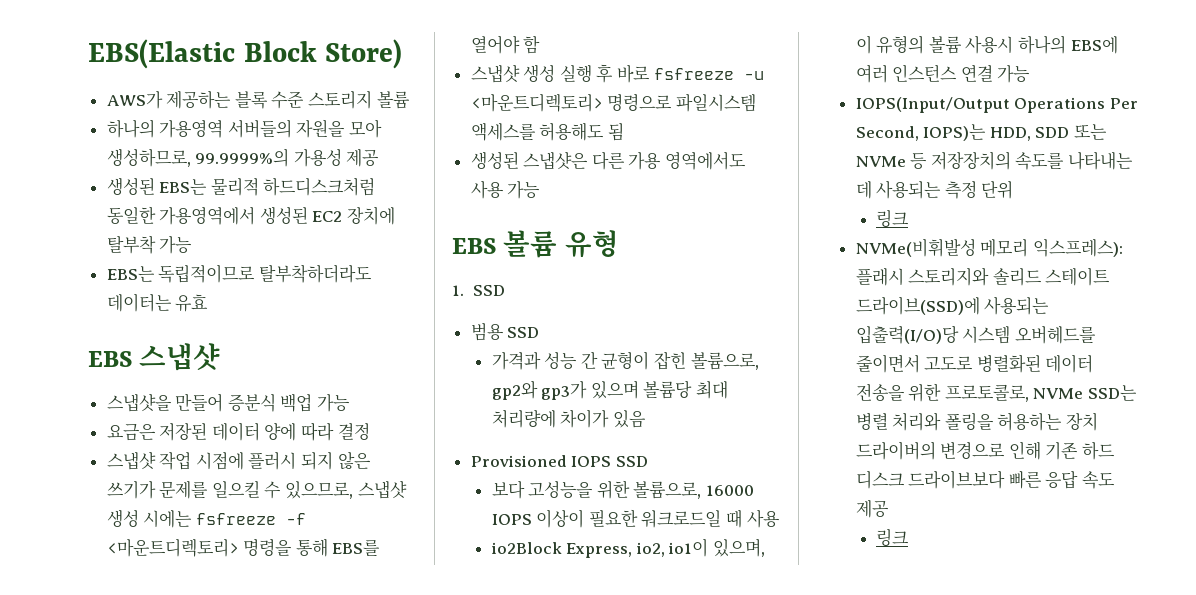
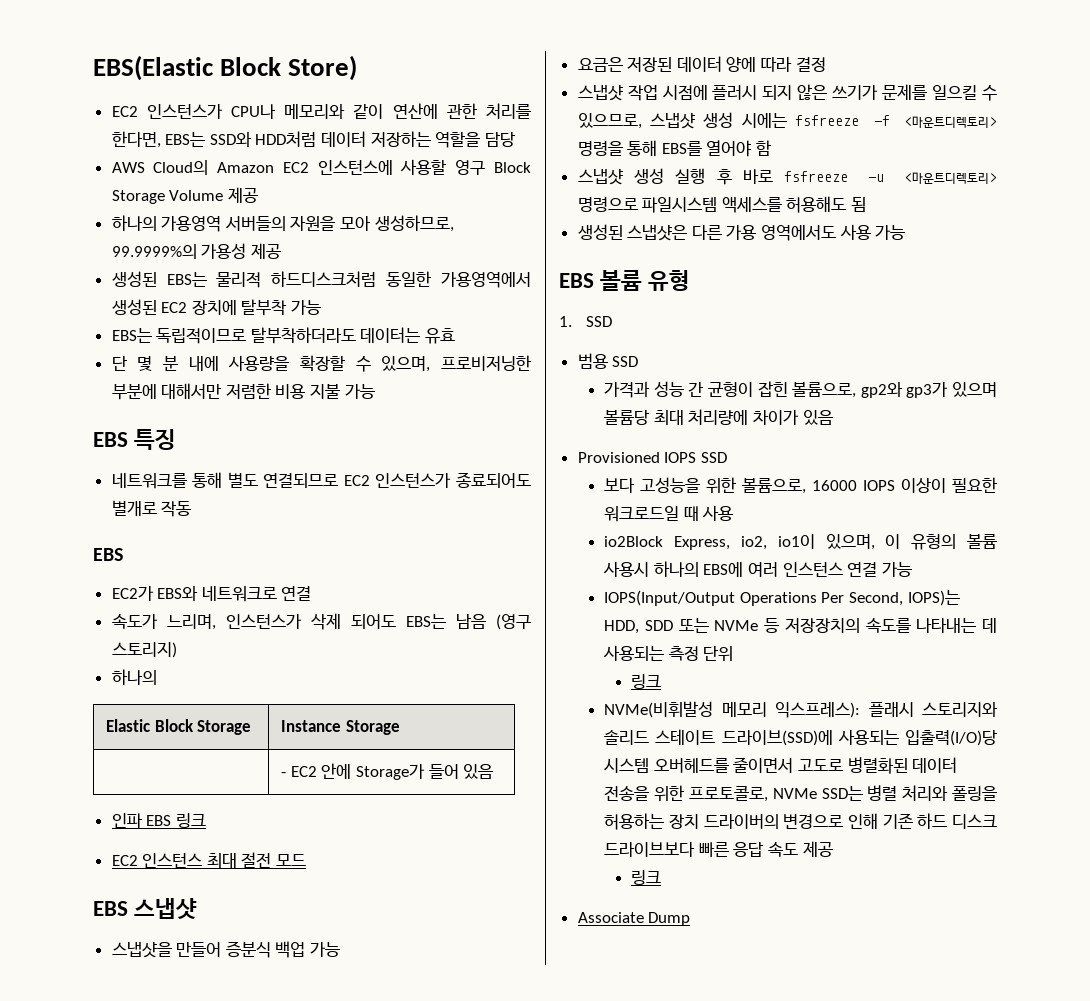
[106,90,410,109] AWS가 제공하는 블록 수준 스토리지 볼륨 -> [111,103,532,119] [111,131,515,148] [111,159,531,175] [111,187,258,204] EC2 인스턴스가 CPU나 메모리와 같이 연산에 관한 처리를 한다면, EBS는 SSD와 HDD처럼 데이터 저장하는 역할을 담당 // AWS Cloud의 Amazon EC2 인스턴스에 사용할 영구 Block Storage Volume 제공
(209, 303) none -> [111,355,531,372] [111,383,375,400] [93,429,177,450] [111,472,531,489] [111,500,192,517] [93,548,123,561] [111,585,312,602] [111,613,531,630] [111,642,177,658] [111,669,157,685] [106,719,252,735] [281,720,400,735] [281,763,494,780] [111,813,206,829] [111,852,307,868] // 단 몇 분 내에 사용량을 확장할 수 있으며, 프로비저닝한 부분에 대해서만 저렴한 비용 지불 가능 // EBS 특징 // 네트워크를 통해 별도 연결되므로 EC2 인스턴스가 종료되어도 별개로 작동 // EBS // EC2가 EBS와 네트워크로 연결 // 속도가 느리며, 인스턴스가 삭제 되어도 EBS는 남음 (영구 스토리지) // 하나의 // Elastic Block Storage | Instance Storage // | - EC2 안에 Storage가 들어 있음 // 인파 EBS 링크 // EC2 인스턴스 최대 절전 모드
(910, 537) none -> [577,912,691,926] // Associate Dump

